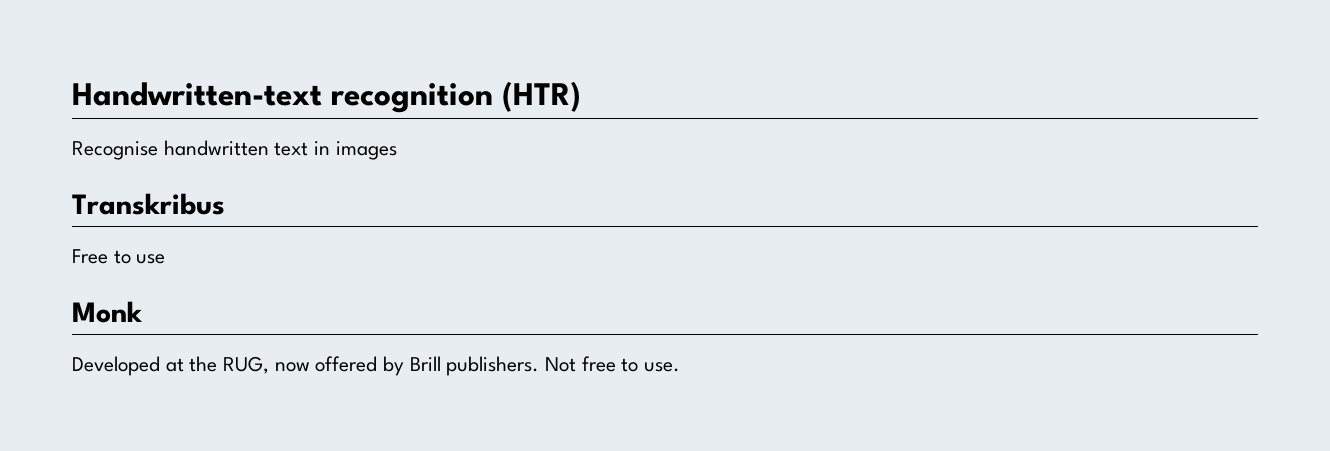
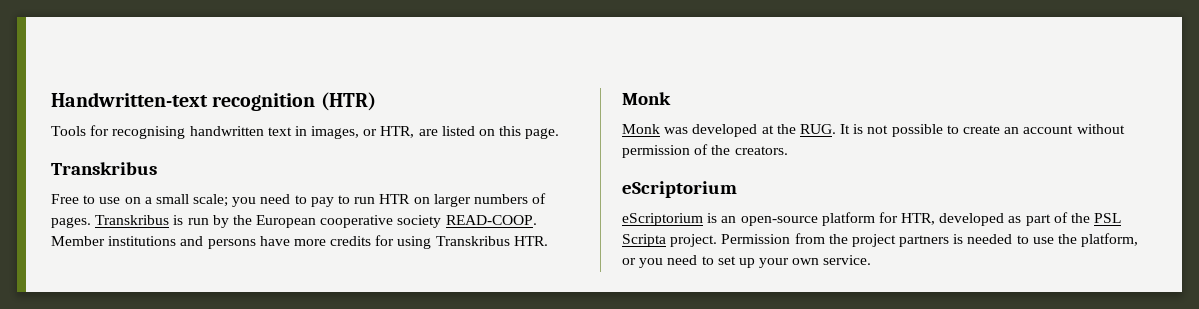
[72,140,397,160] [72,193,225,215] [72,249,166,264] [72,301,143,323] [72,356,681,376] Recognise handwritten text in images // Transkribus // Free to use // Monk // Developed at the RUG, now offered by Brill publishers. Not free to use. -> [51,125,560,139] [51,162,157,175] [51,193,547,207] [51,215,537,228] [51,235,548,249] [622,92,671,105] [622,124,1125,137] [622,144,788,158] [622,181,737,198] [622,212,1122,226] [622,233,1139,247] [622,255,872,268] Tools for recognising handwritten text in images, or HTR, are listed on this page. // Transkribus // Free to use on a small scale; you need to pay to run HTR on larger numbers of pages. Transkribus is run by the European cooperative society READ-COOP. Member institutions and persons have more credits for using Transkribus HTR. // Monk // Monk was developed at the RUG. It is not possible to create an account without permission of the creators. // eScriptorium // eScriptorium is an open-source platform for HTR, developed as part of the PSL Scripta project. Permission from the project partners is needed to use the platform, or you need to set up your own service.

